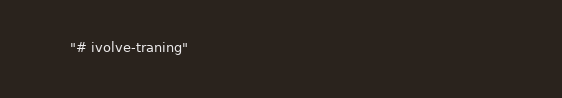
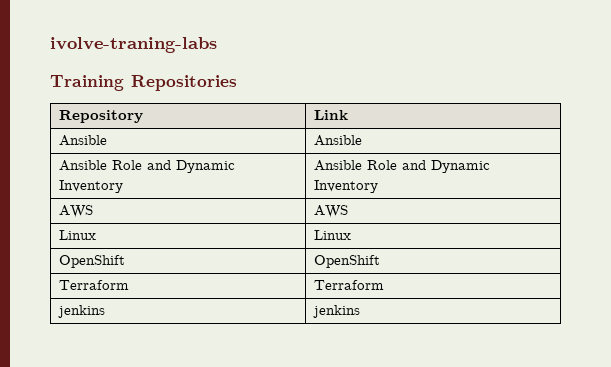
[70,41,188,55] "# ivolve-traning" -> [50,37,217,53] [50,75,237,91] [58,110,143,123] [313,110,348,120] [58,135,107,146] [313,135,362,146] [58,160,235,173] [58,180,123,193] [313,160,490,173] [313,180,378,193] [58,205,93,218] [313,205,348,218] [58,230,96,240] [313,230,351,240] [58,255,125,268] [313,255,380,268] [58,280,129,290] [313,280,384,290] [57,305,105,318] [312,305,360,318] ivolve-traning-labs // Training Repositories // Repository | Link // Ansible | Ansible // Ansible Role and Dynamic Inventory | Ansible Role and Dynamic Inventory // AWS | AWS // Linux | Linux // OpenShift | OpenShift // Terraform | Terraform // jenkins | jenkins

